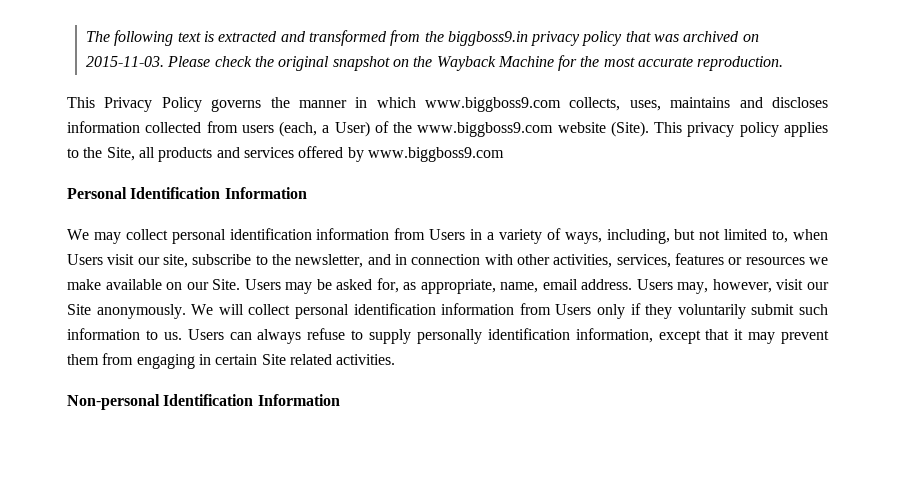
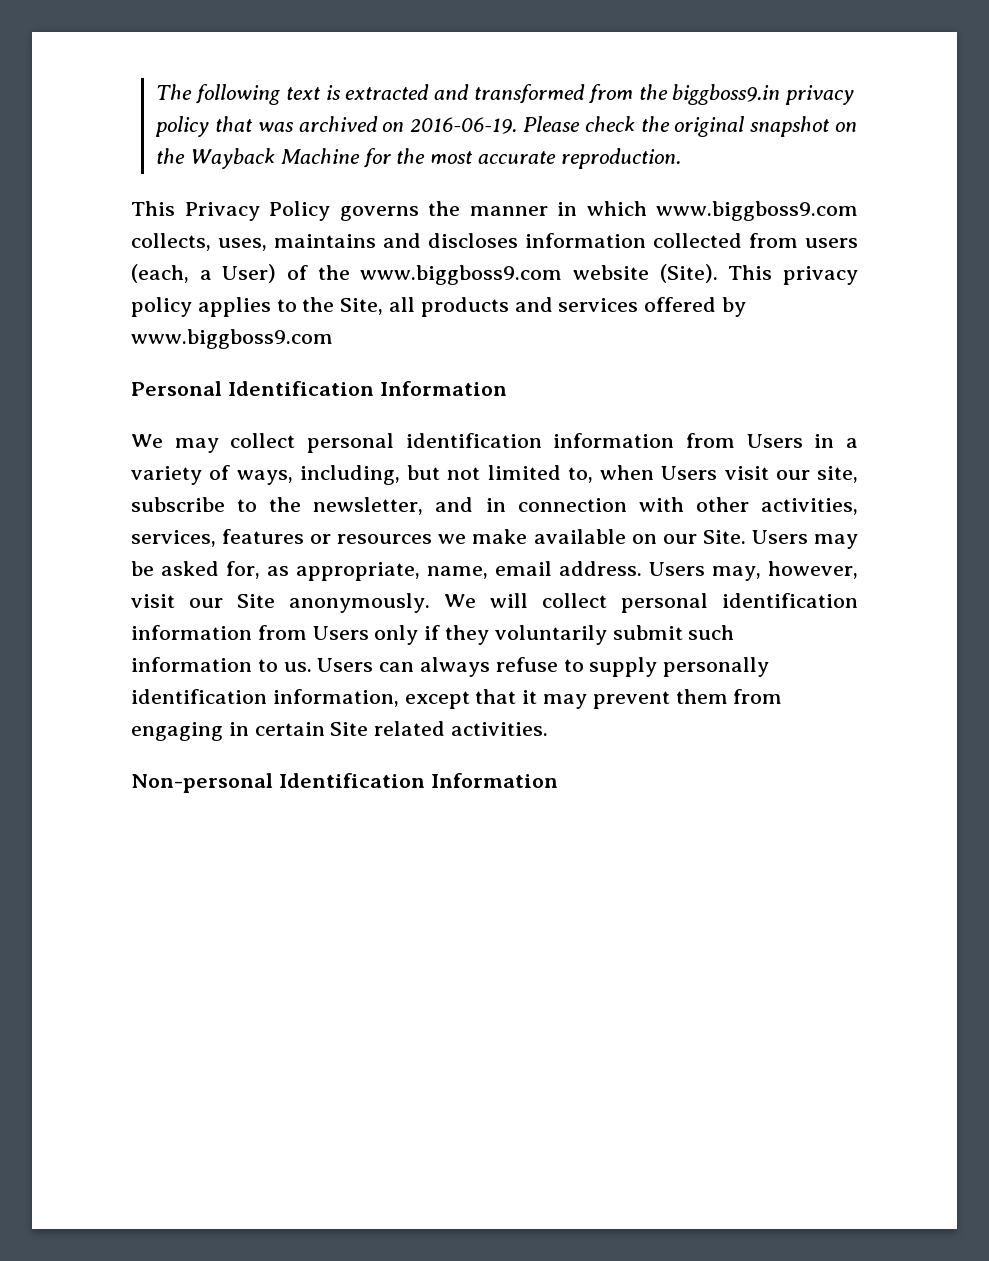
[85,56,164,67] 2015-11-03. -> [410,117,518,134] 2016-06-19.

